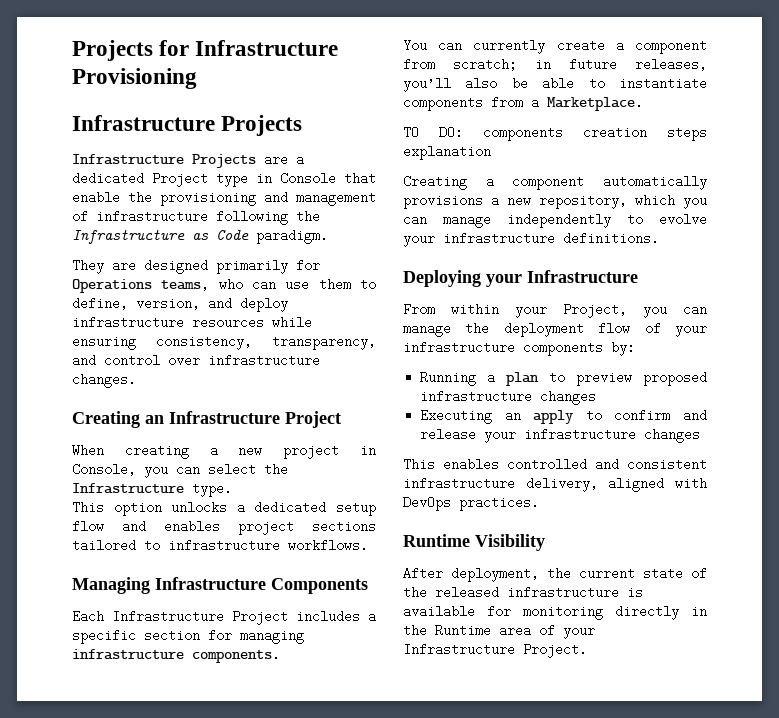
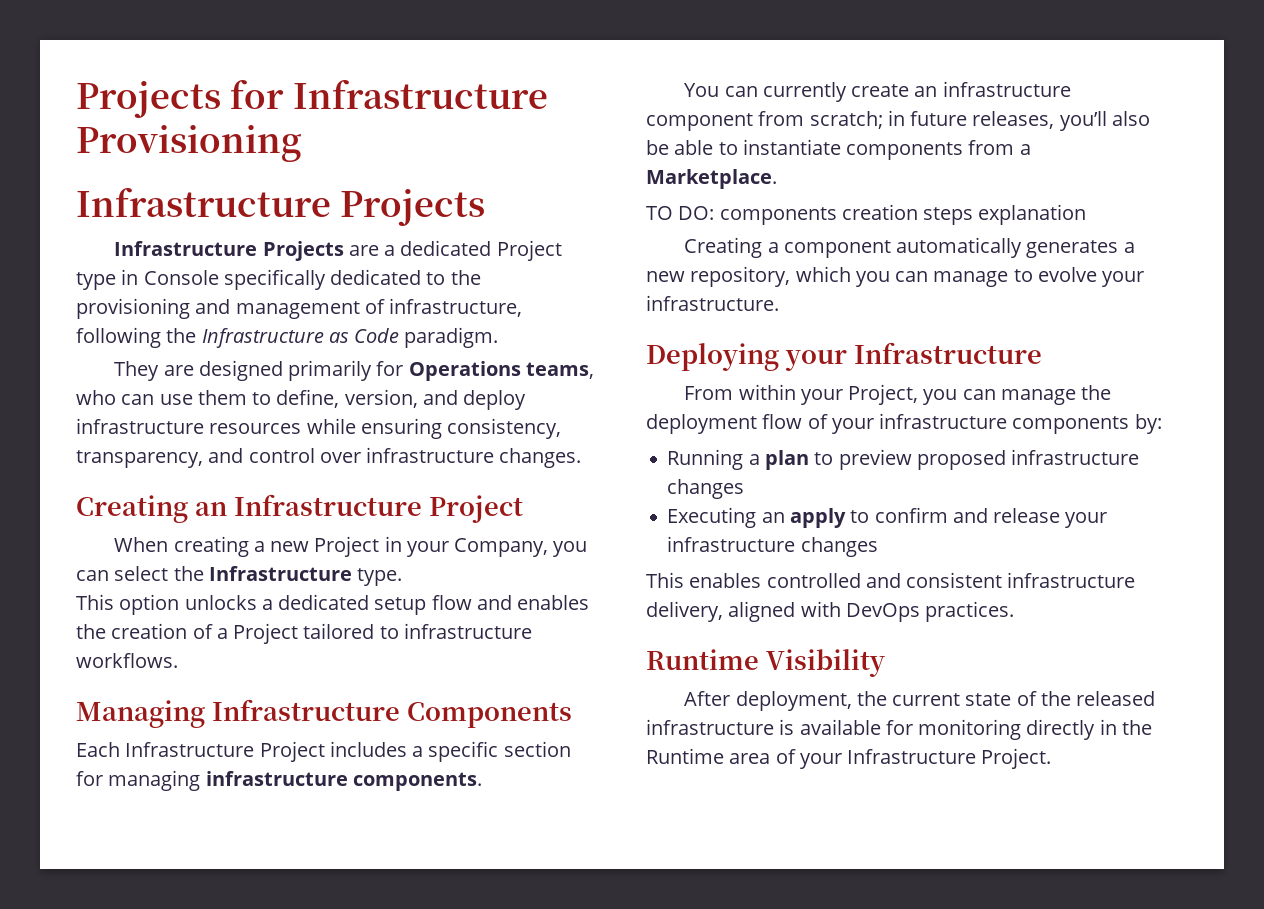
[344,172,376,185] [72,191,120,204] that enable -> [223,269,446,290] specifically dedicated to
[96,210,208,223] infrastructure -> [389,298,523,317] infrastructure,
[283,444,377,459] [72,463,136,476] project in Console, -> [314,536,549,557] Project in your Company,
[238,520,376,535] project sections -> [76,623,299,644] the creation of a Project
[615,39,624,52] a -> [914,81,1071,97] an infrastructure
[403,196,483,209] provisions -> [1026,240,1119,258] generates
[507,213,611,228] independently -> (1009, 279) none
[443,232,659,245] infrastructure definitions. -> [646,295,779,311] infrastructure.

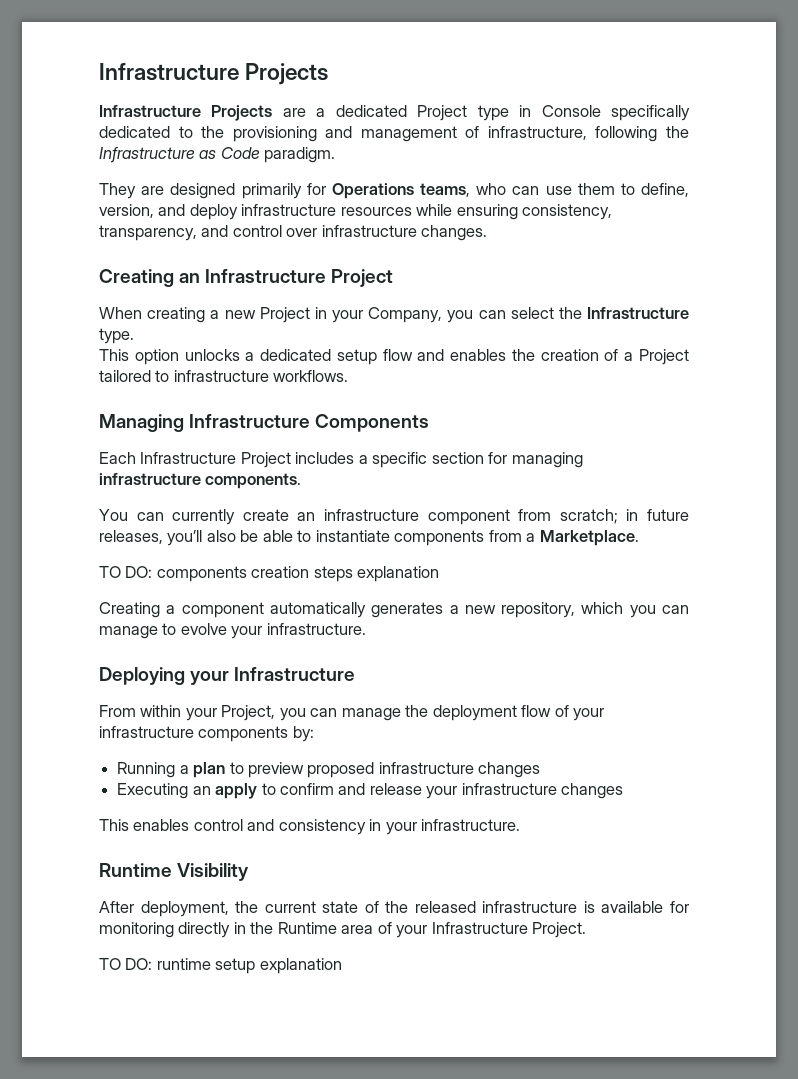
[76,80,548,118] [76,125,302,162] Projects for Infrastructure Provisioning // -> (99, 72) none
[766,572,1136,588] [646,601,1015,622] controlled and consistent infrastructure delivery, aligned with DevOps practices. -> [193,819,521,835] control and consistency in your infrastructure.
(1052, 758) none -> [99,958,342,974] // TO DO: runtime setup explanation

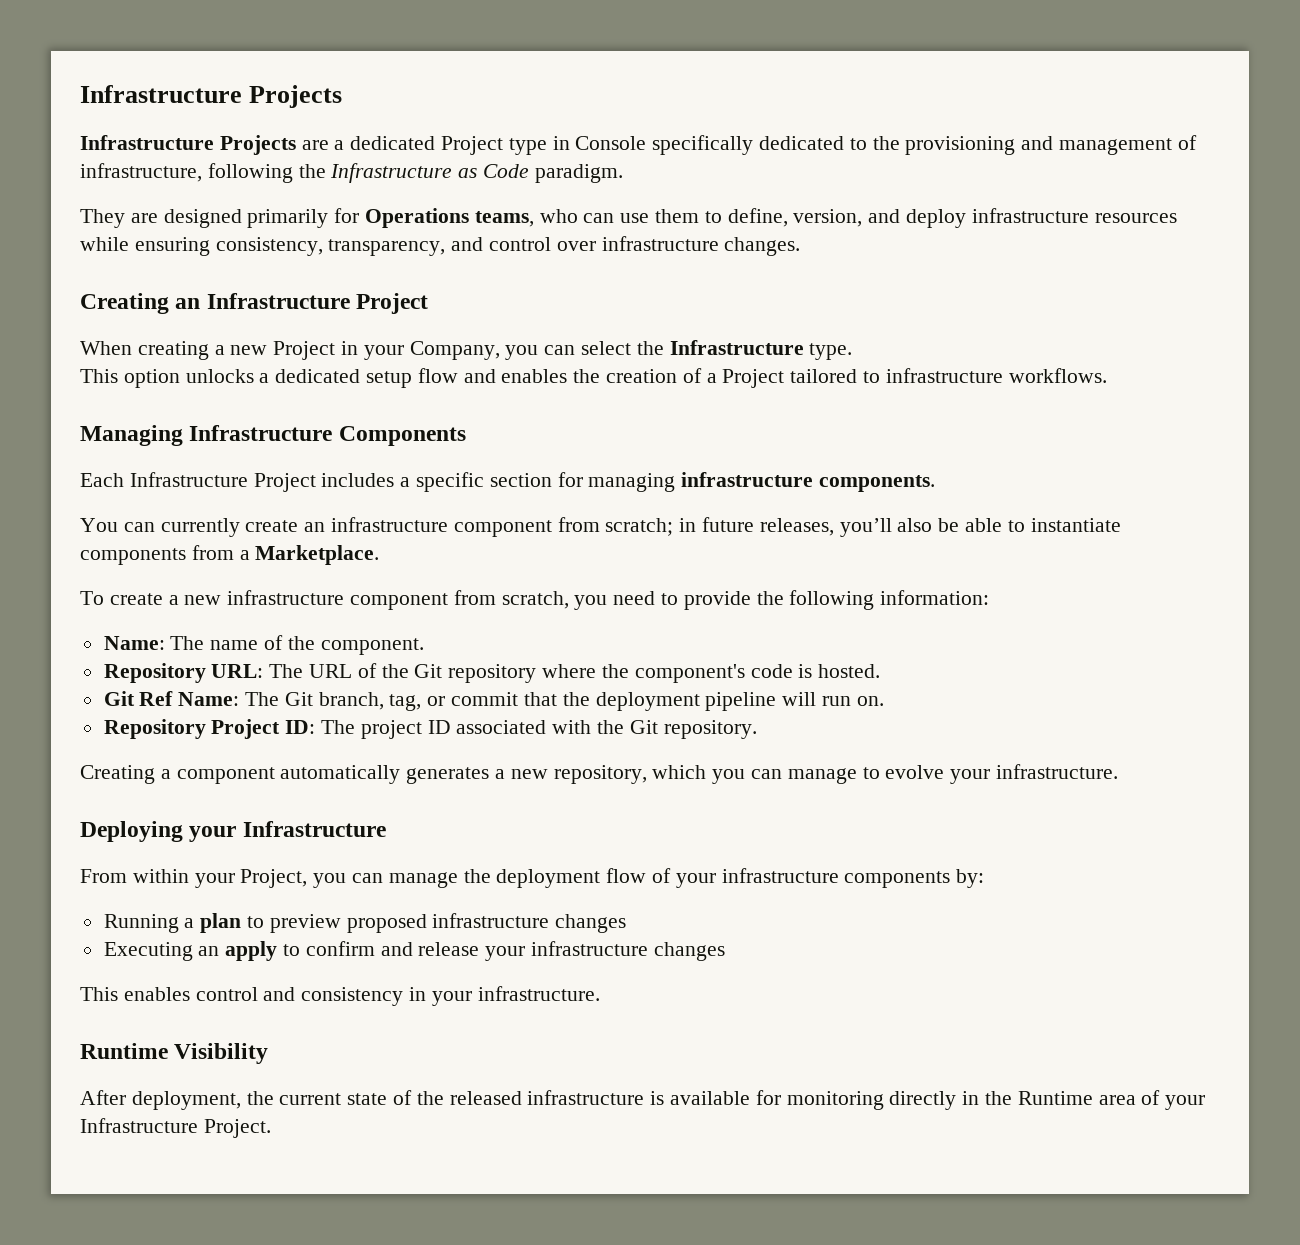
[99,566,440,582] TO DO: components creation steps explanation -> [80,590,990,610] [103,635,424,655] [103,663,881,683] [103,691,884,711] [103,719,757,739] To create a new infrastructure component from scratch, you need to provide the following information: // Name: The name of the component. // Repository URL: The URL of the Git repository where the component's code is hosted. // Git Ref Name: The Git branch, tag, or commit that the deployment pipeline will run on. // Repository Project ID: The project ID associated with the Git repository.
[99,958,342,974] // TO DO: runtime setup explanation -> (271, 1128) none

